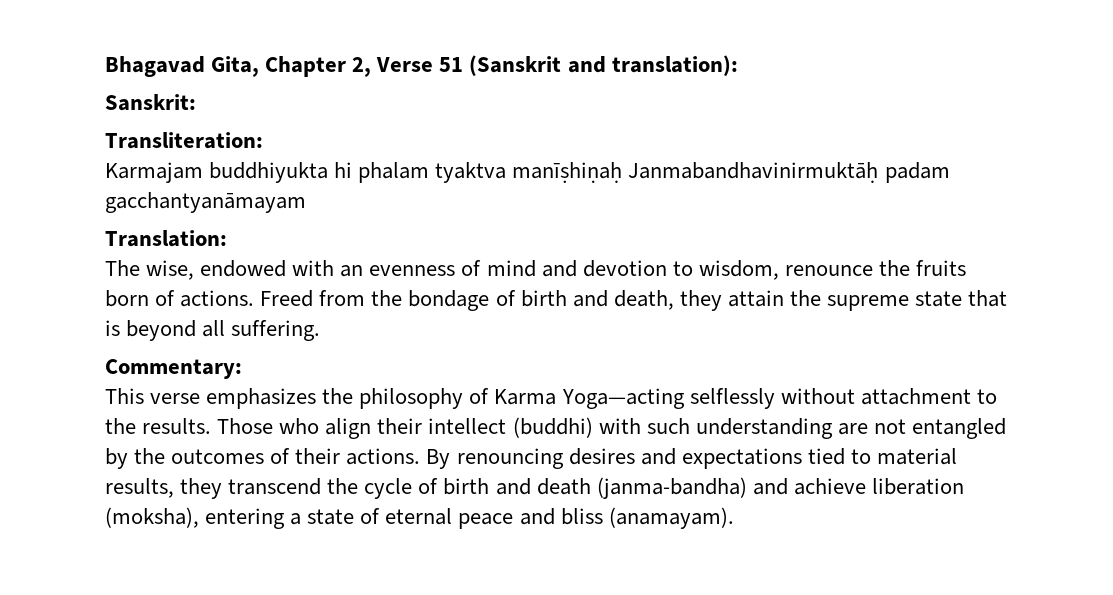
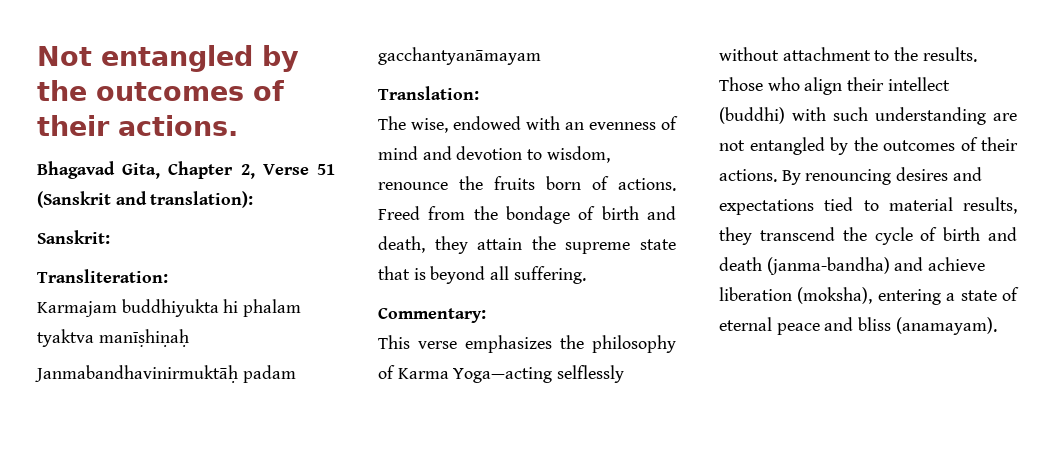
(105, 66) none -> [37,45,299,72] [37,80,284,101] [37,115,238,136] Not entangled by the outcomes of their actions. //
(623, 172) none -> (189, 338) //

